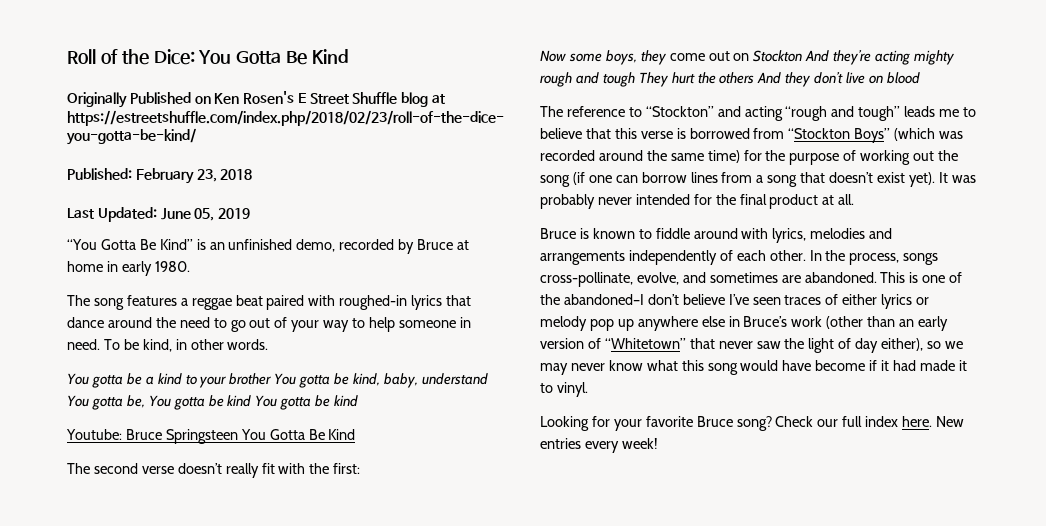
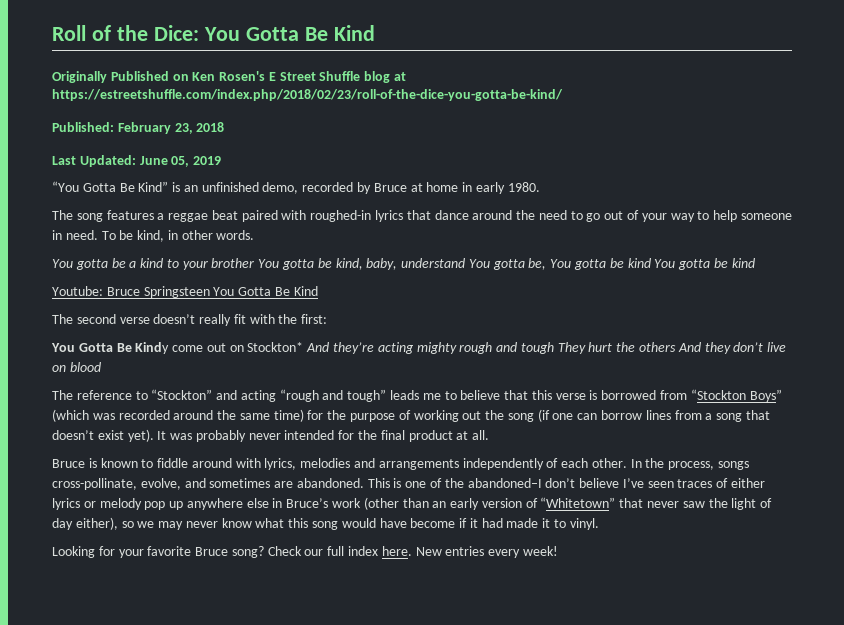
[540,50,667,65] Now some boys, they -> [51,342,170,354] You Gotta Be Kindy
[753,50,803,62] Stockton -> [247,342,304,352] Stockton*

